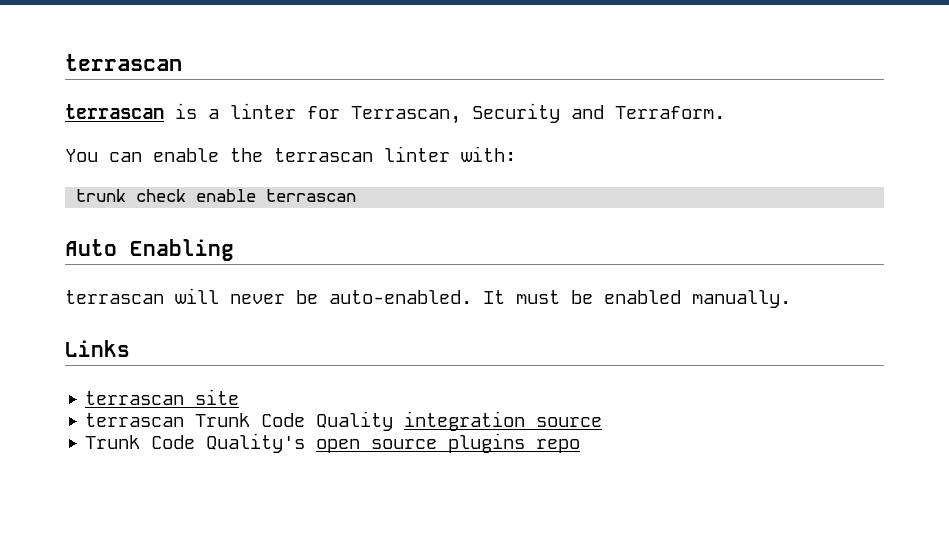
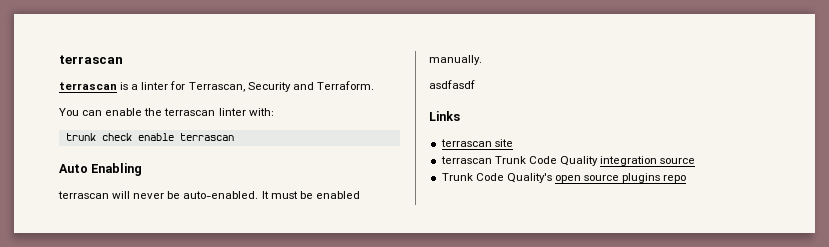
(791, 299) none -> [429,80,475,89] // asdfasdf

